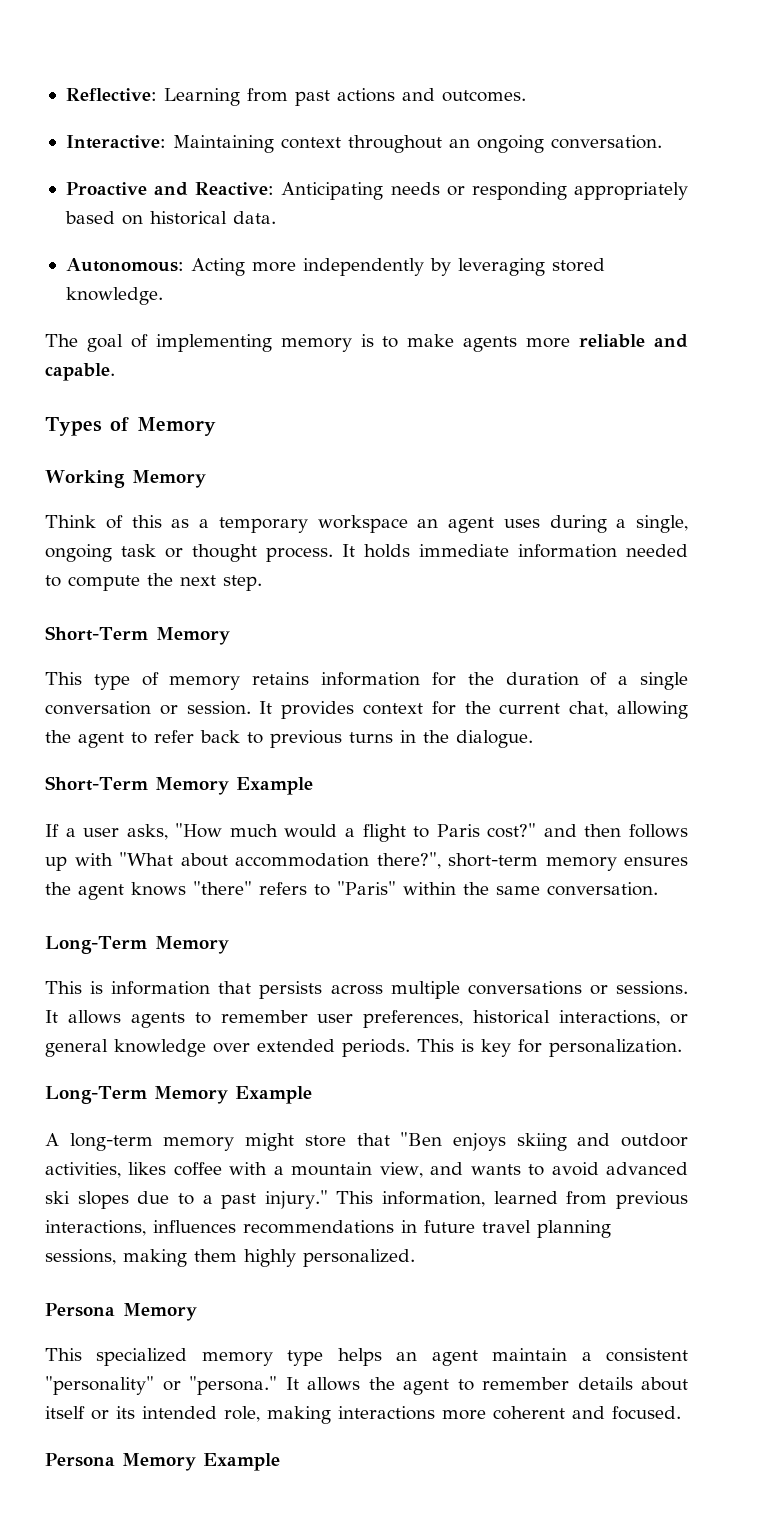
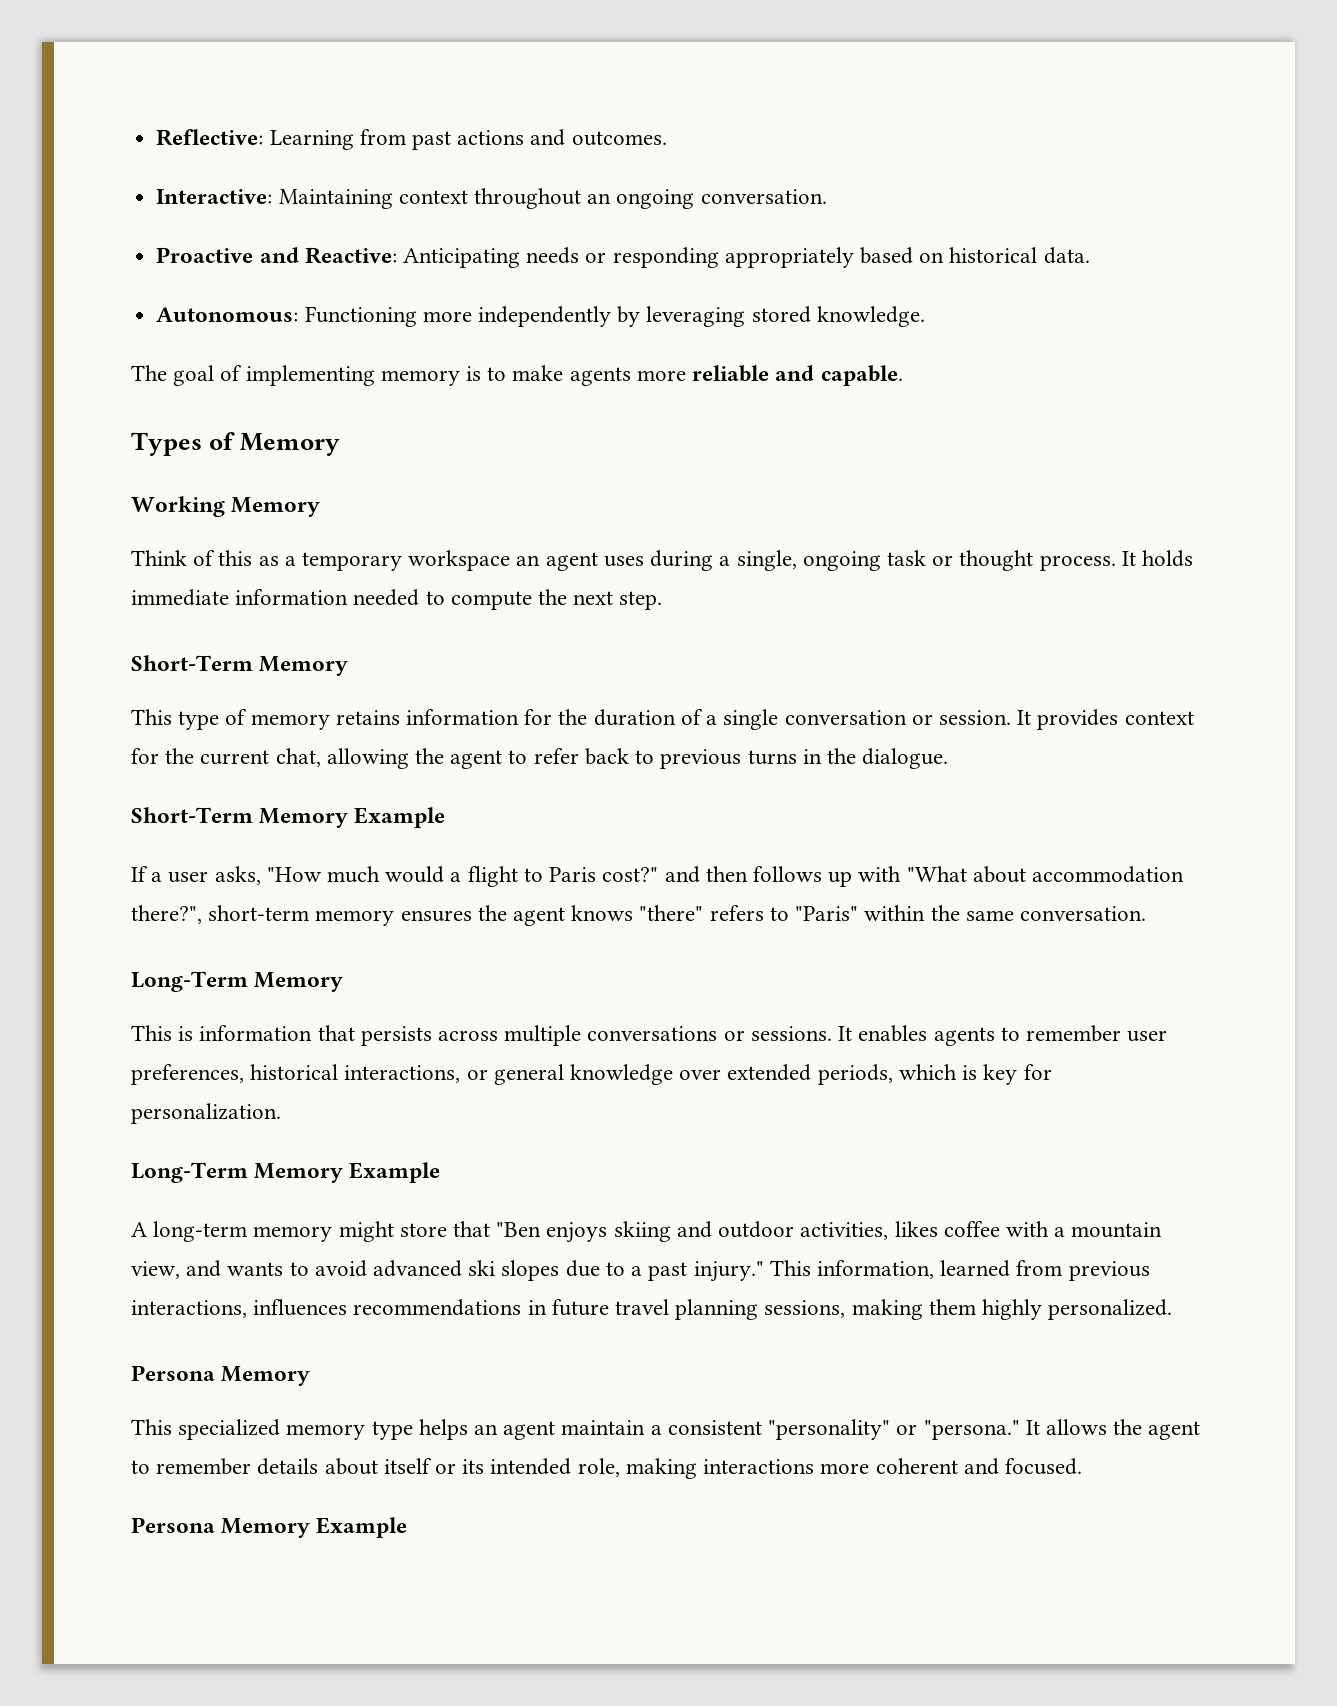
[190,258,245,276] Acting -> [304,306,417,327] Functioning
[67,1010,121,1024] allows -> [858,1025,928,1042] enables
[342,1039,454,1057] periods. This -> [817,1064,957,1085] periods, which

